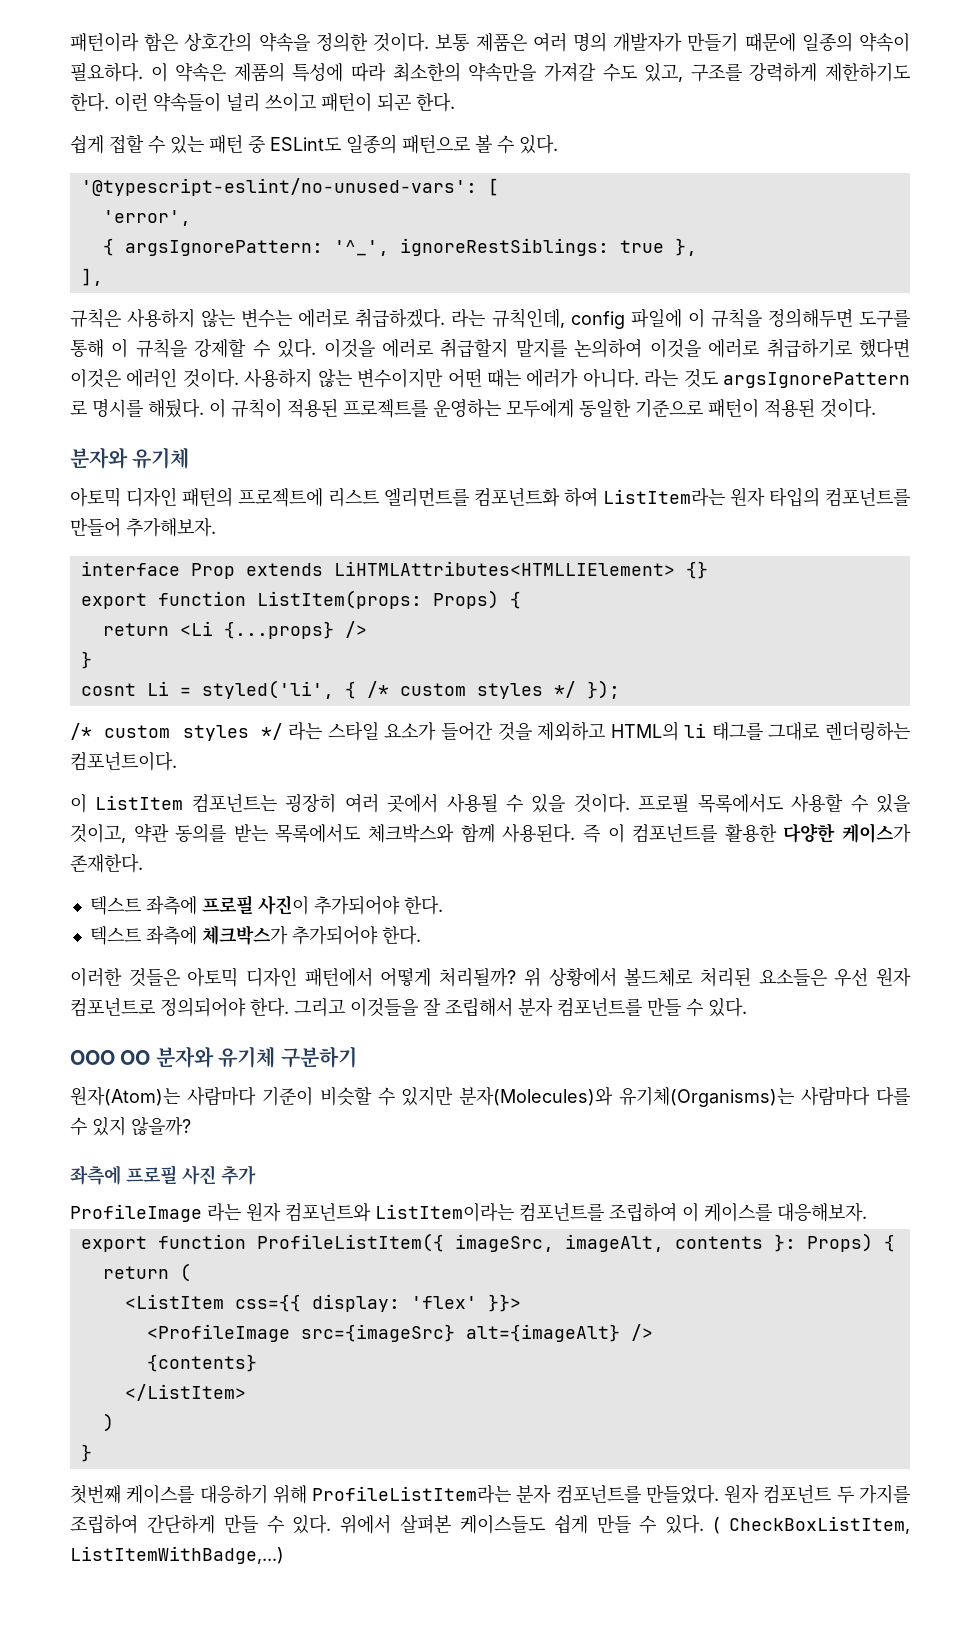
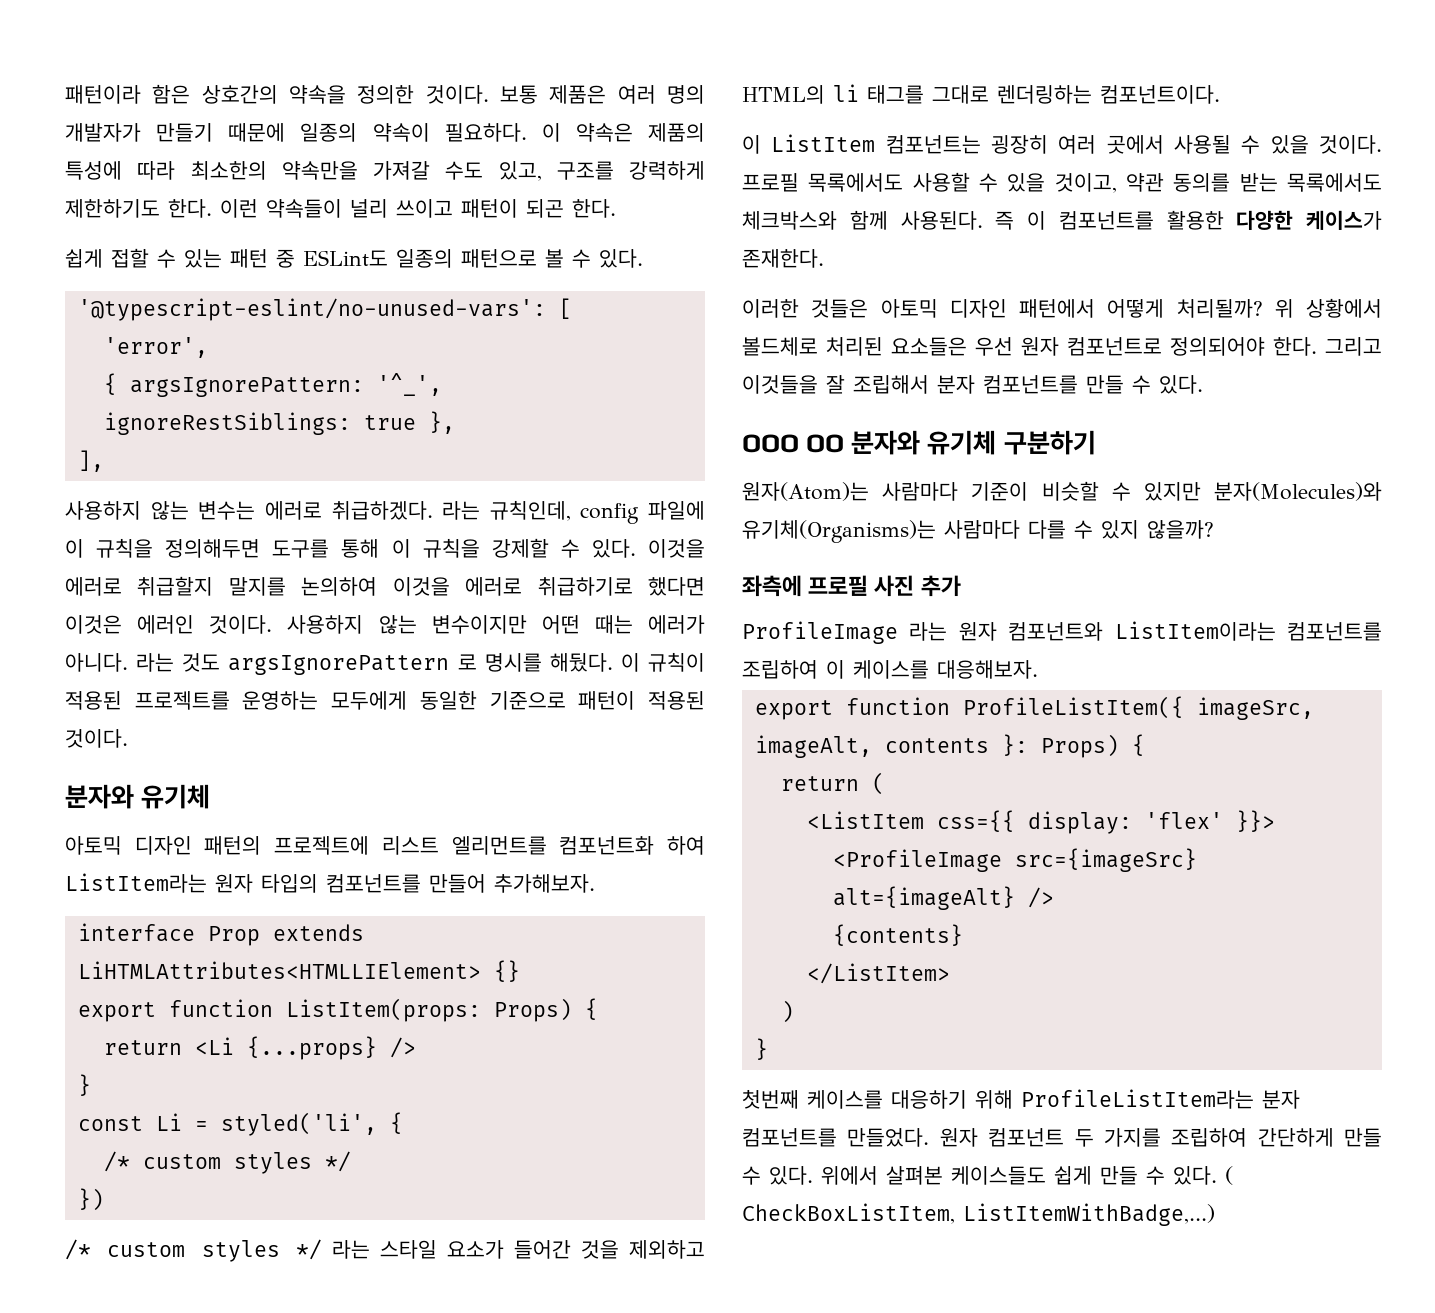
[70,308,121,328] 규칙은 -> (104, 461) none
[80,683,136,696] cosnt -> [77,1116,143,1131] const
[366,680,620,699] /* custom styles */ }); -> [103,1151,351,1174] [77,1188,104,1211] // /* custom styles */ // })
[89,895,443,915] [89,925,421,945] // 텍스트 좌측에 프로필 사진이 추가되어야 한다. // 텍스트 좌측에 체크박스가 추가되어야 한다. -> (824, 258) none

